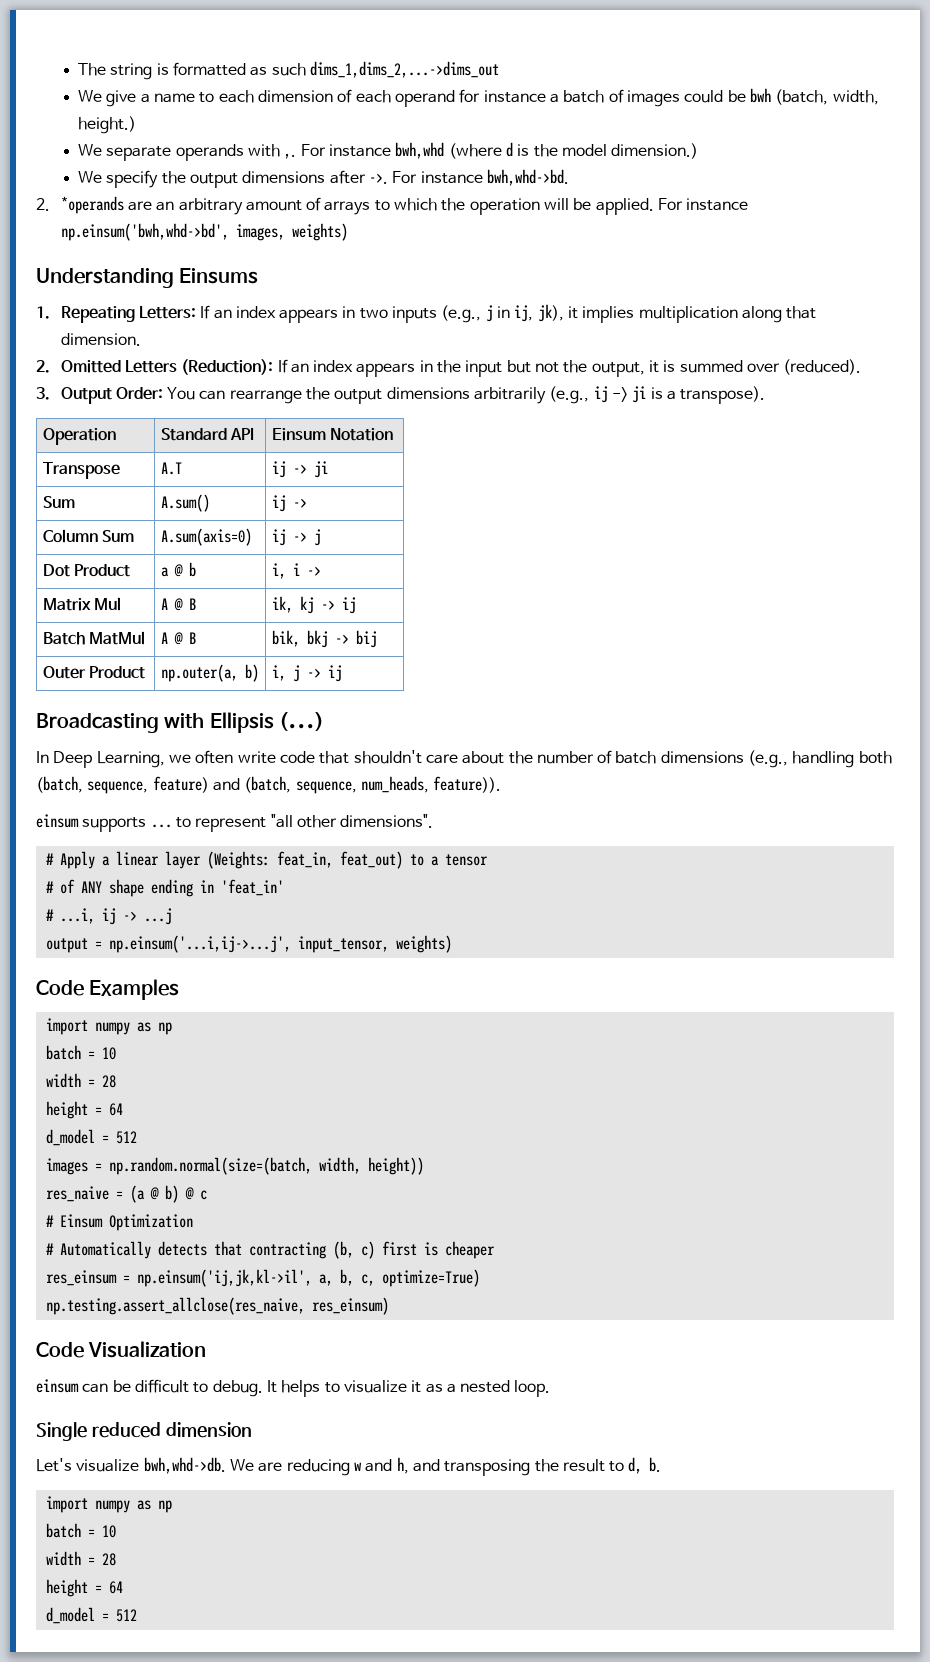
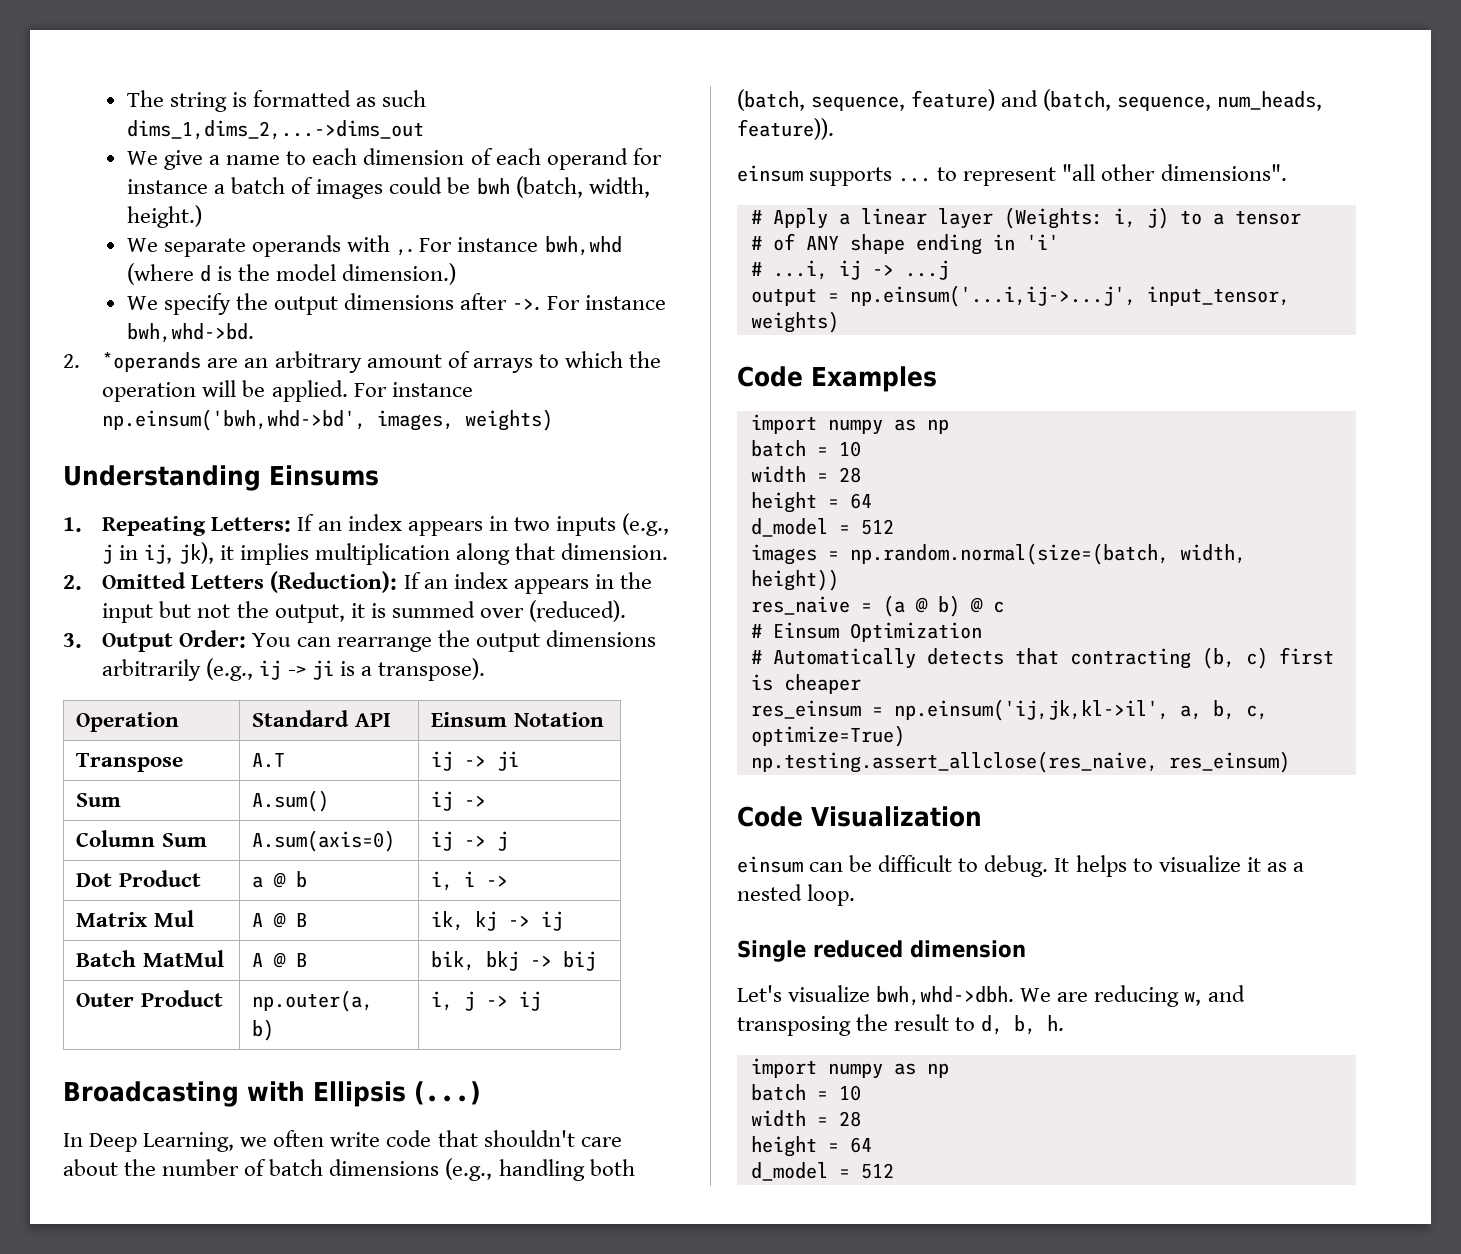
[276,851,403,869] feat_in, feat_out) -> [1113,207,1169,229] i, j)
[220,879,284,896] 'feat_in' -> [1025,234,1059,250] 'i'
[143,1457,226,1474] bwh,whd->db. -> [876,986,1015,1006] bwh,whd->dbh.
[353,1457,409,1474] w and h, -> [1184,992,1202,1006] w,
[649,1457,662,1472] b. -> [1014,1015,1065,1035] b, h.

